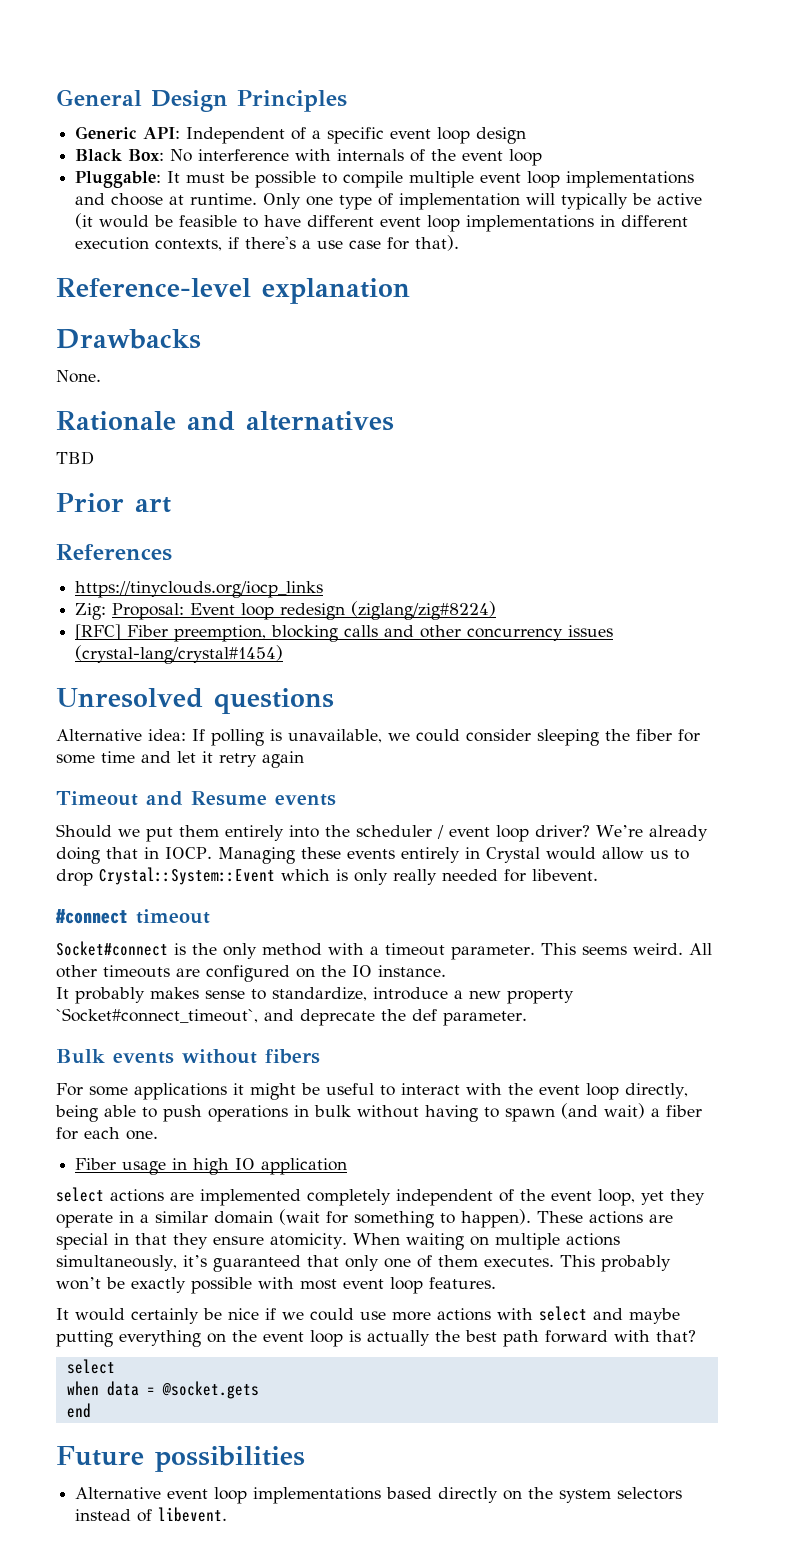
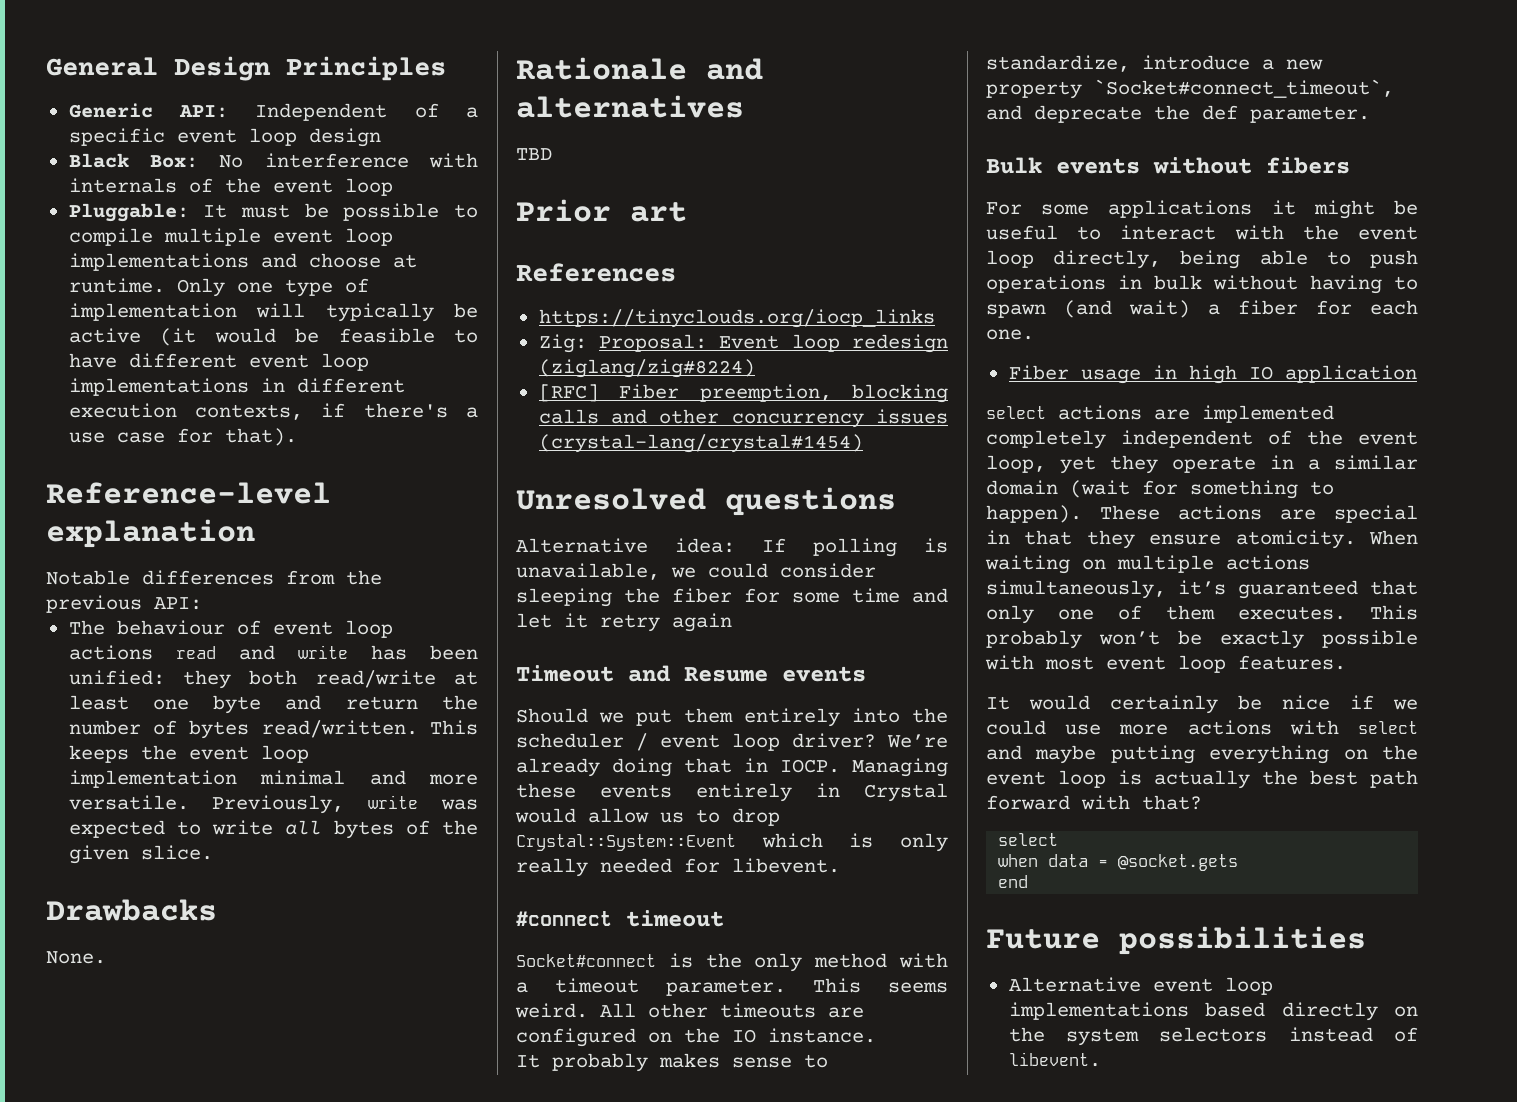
(410, 291) none -> [46,570,382,585] [46,595,202,613] [68,620,393,638] [68,645,478,660] [68,670,478,689] [68,695,478,714] [68,720,478,739] [68,745,309,763] [68,770,478,788] [68,795,478,814] [68,820,478,839] [68,845,213,864] // Notable differences from the previous API: // The behaviour of event loop actions read and write has been unified: they both read/write at least one byte and return the number of bytes read/written. This keeps the event loop implementation minimal and more versatile. Previously, write was expected to write all bytes of the given slice.

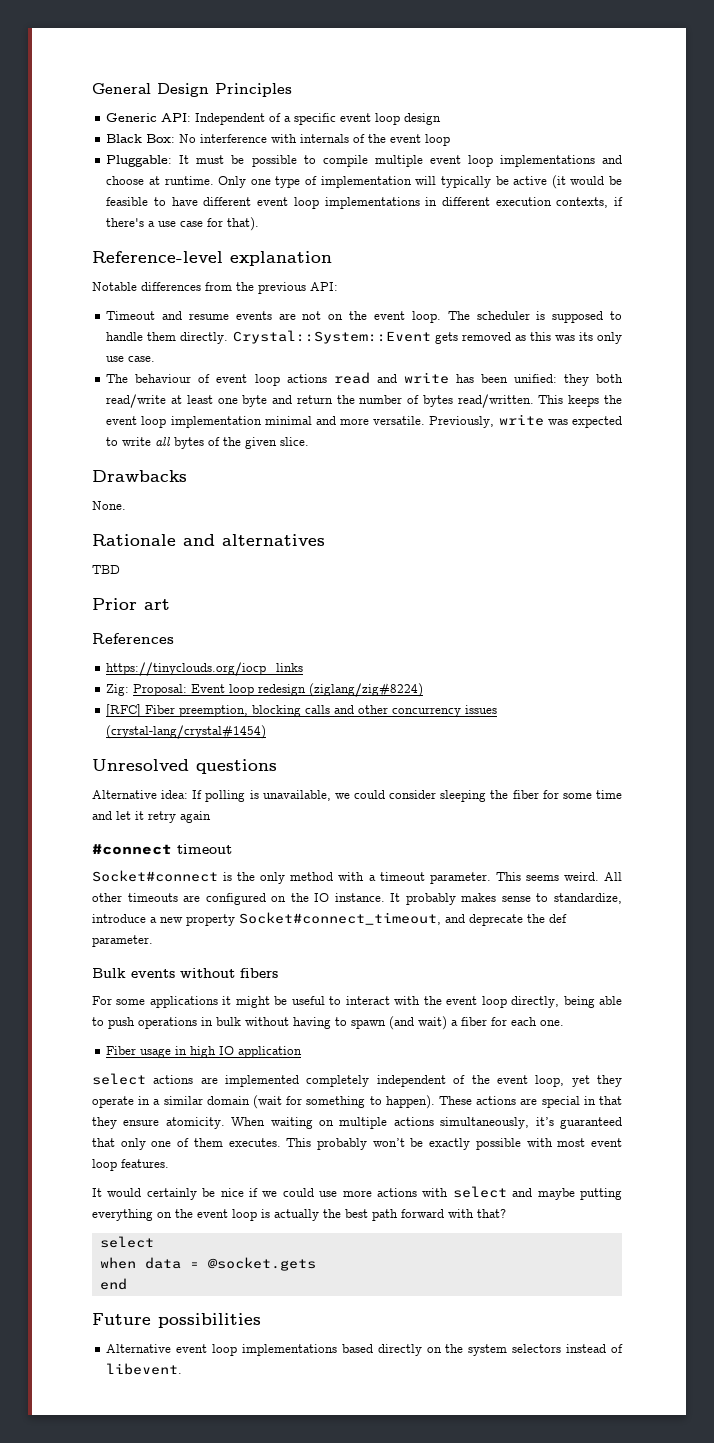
(202, 603) none -> [106,311,622,323] [106,330,622,344] [106,356,156,362] // Timeout and resume events are not on the event loop. The scheduler is supposed to handle them directly. Crystal::System::Event gets removed as this was its only use case.
[516,665,866,682] [516,708,948,727] [516,733,948,751] [516,758,948,777] [516,783,948,802] [515,808,780,826] [516,833,948,852] [516,858,840,877] // Timeout and Resume events // Should we put them entirely into the scheduler / event loop driver? We’re already doing that in IOCP. Managing these events entirely in Crystal would allow us to drop Crystal::System::Event which is only really needed for libevent. -> (211, 817) none
(876, 1035) // -> (385, 897) none
[1094,79,1394,98] `Socket#connect_timeout`, -> [239,912,441,925] Socket#connect_timeout,

